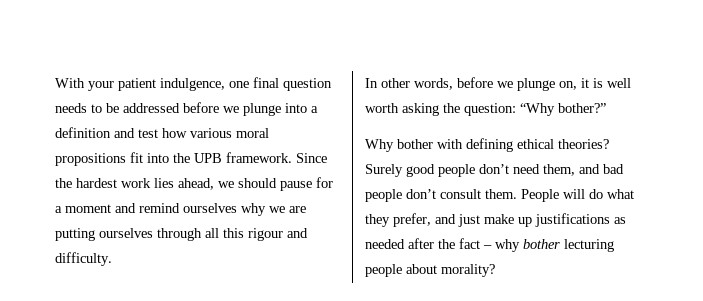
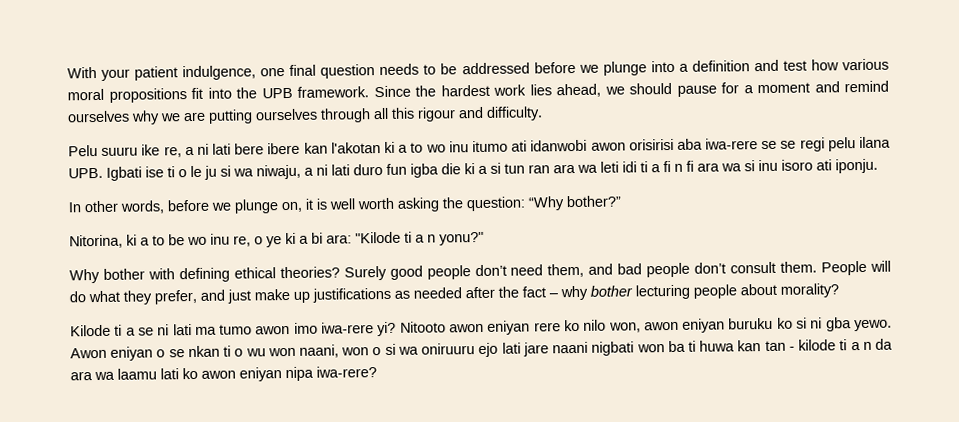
(112, 259) none -> [68,136,892,158] [68,158,878,181] // Pelu suuru ike re, a ni lati bere ibere kan l'akotan ki a to wo inu itumo ati idanwobi awon orisirisi aba iwa-rere se se regi pelu ilana UPB. Igbati ise ti o le ju si wa niwaju, a ni lati duro fun igba die ki a si tun ran ara wa leti idi ti a fi n fi ara wa si inu isoro ati iponju.
(606, 108) none -> [69,231,484,249] // Nitorina, ki a to be wo inu re, o ye ki a bi ara: "Kilode ti a n yonu?"
(495, 270) none -> [70,317,892,337] [70,338,894,361] [70,366,377,382] // Kilode ti a se ni lati ma tumo awon imo iwa-rere yi? Nitooto awon eniyan rere ko nilo won, awon eniyan buruku ko si ni gba yewo. Awon eniyan o se nkan ti o wu won naani, won o si wa oniruuru ejo lati jare naani nigbati won ba ti huwa kan tan - kilode ti a n da ara wa laamu lati ko awon eniyan nipa iwa-rere?

